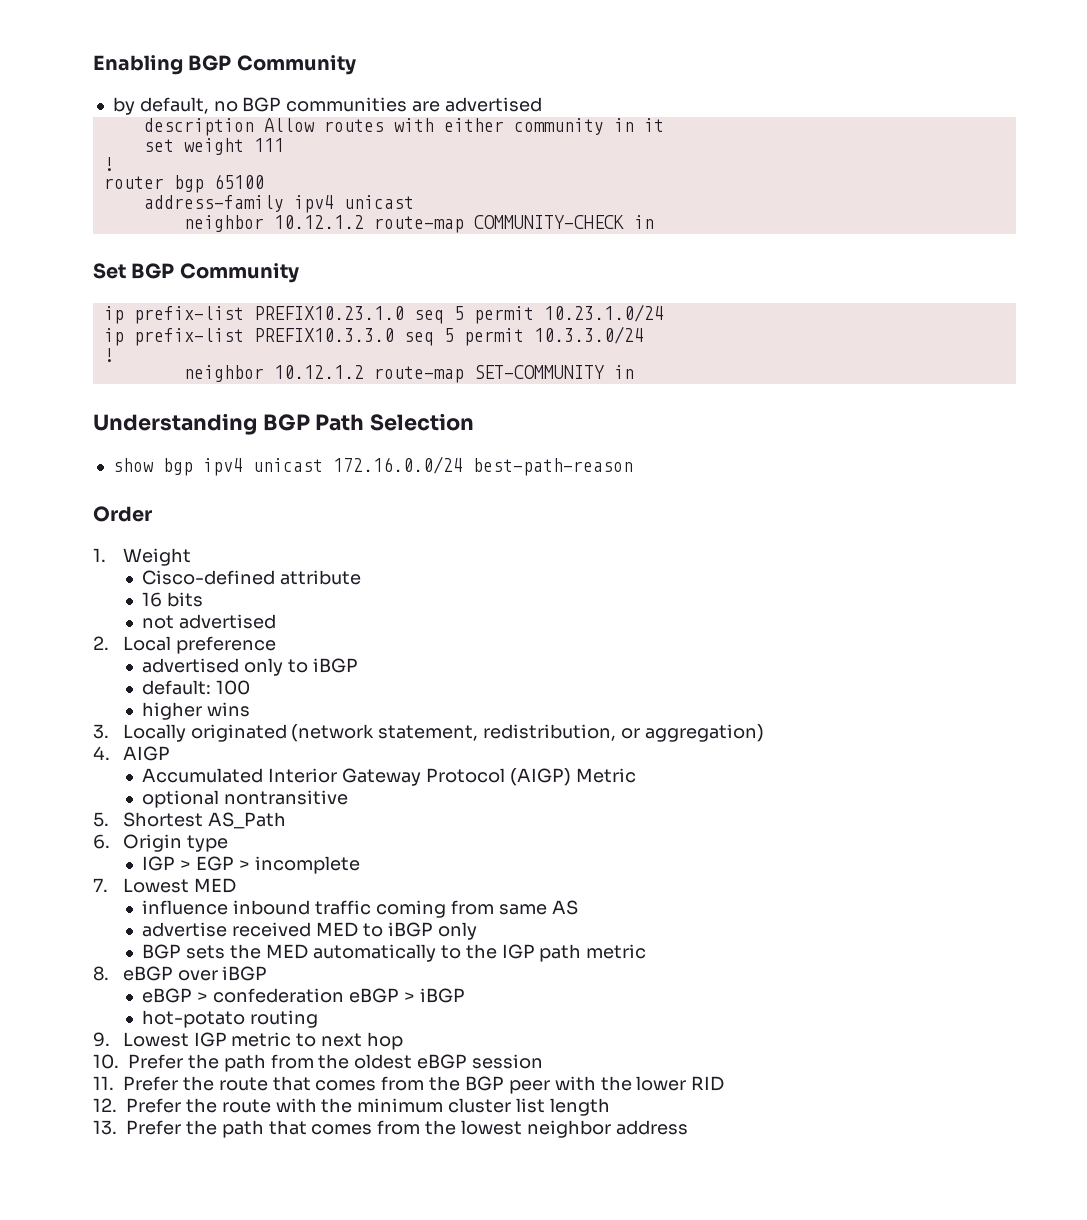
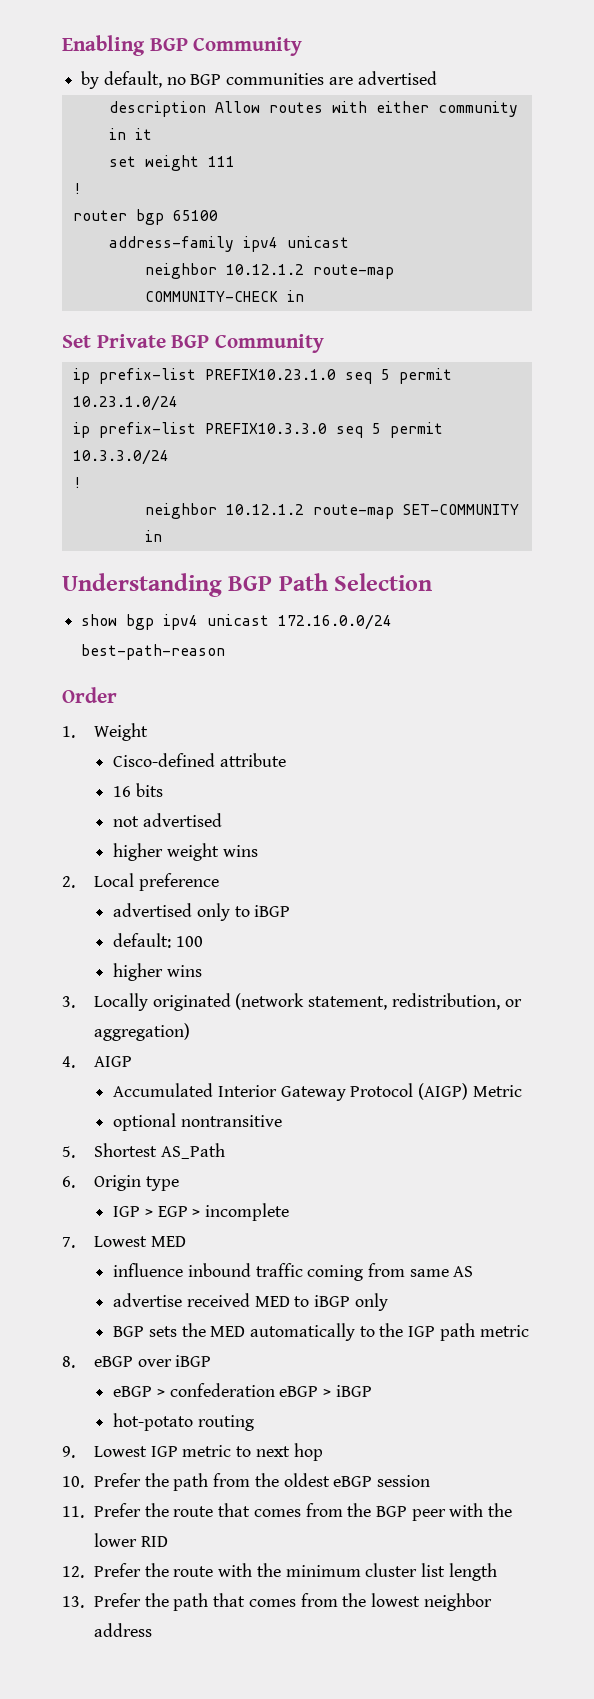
(126, 271) none -> [96,334,166,348] Private
(277, 621) none -> [113,843,258,861] // higher weight wins

